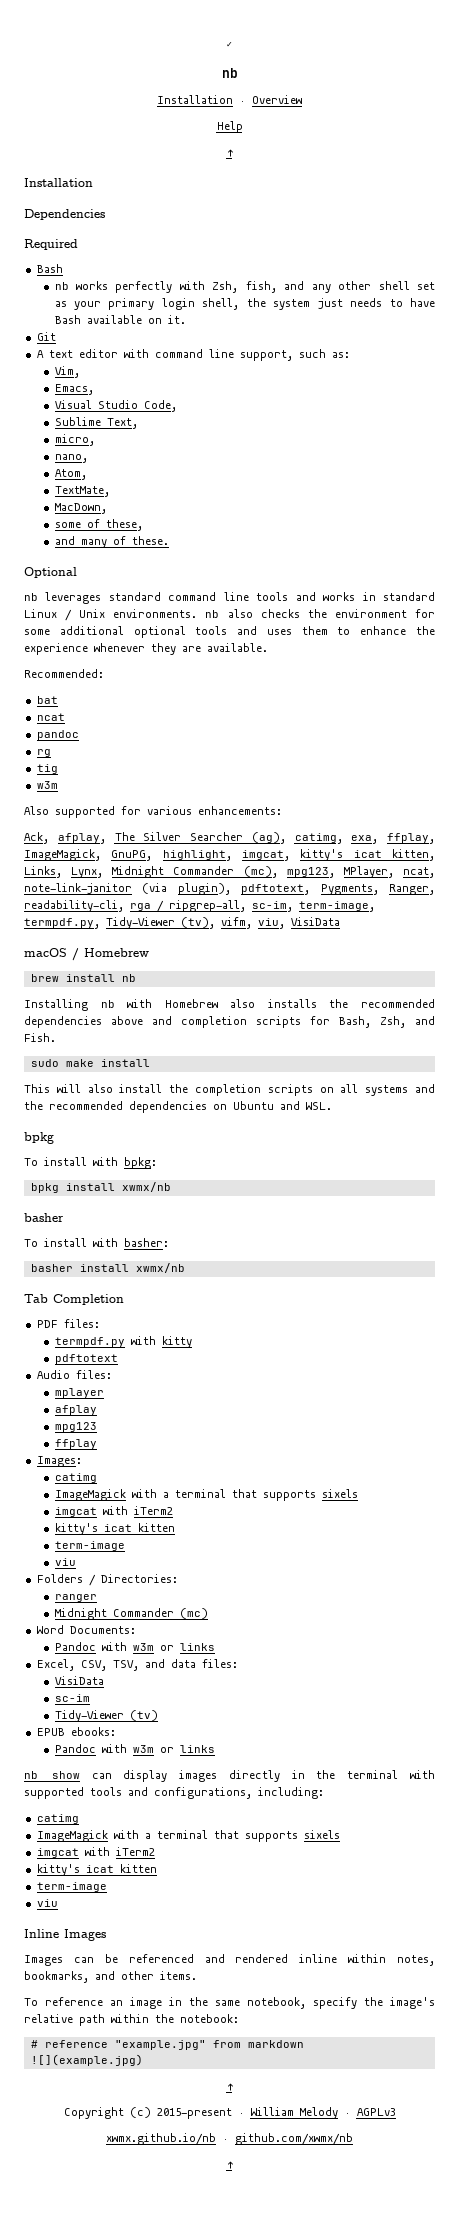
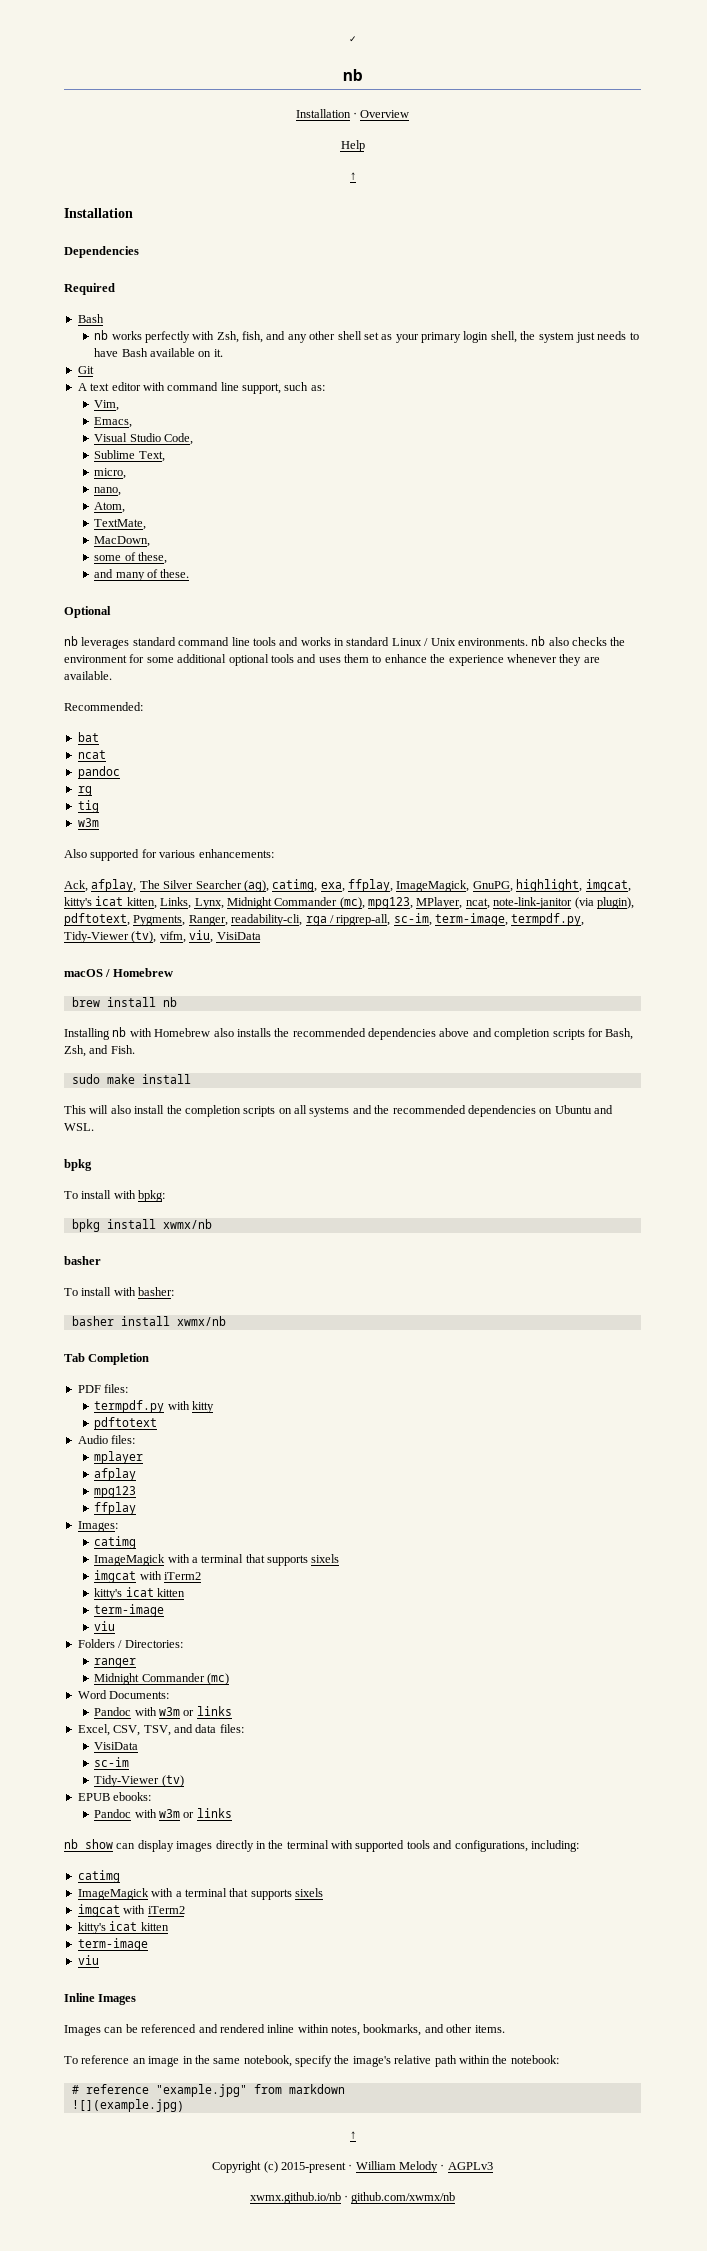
[226,2161,234,2169] // ↑ -> (456, 2198) none

